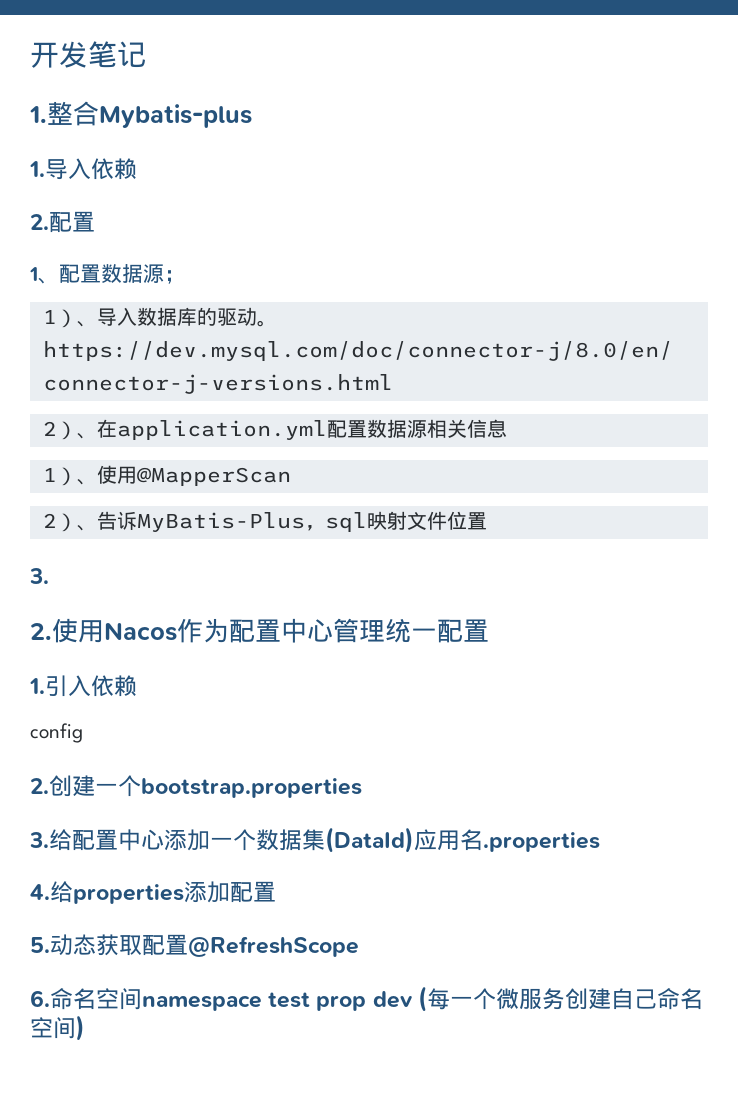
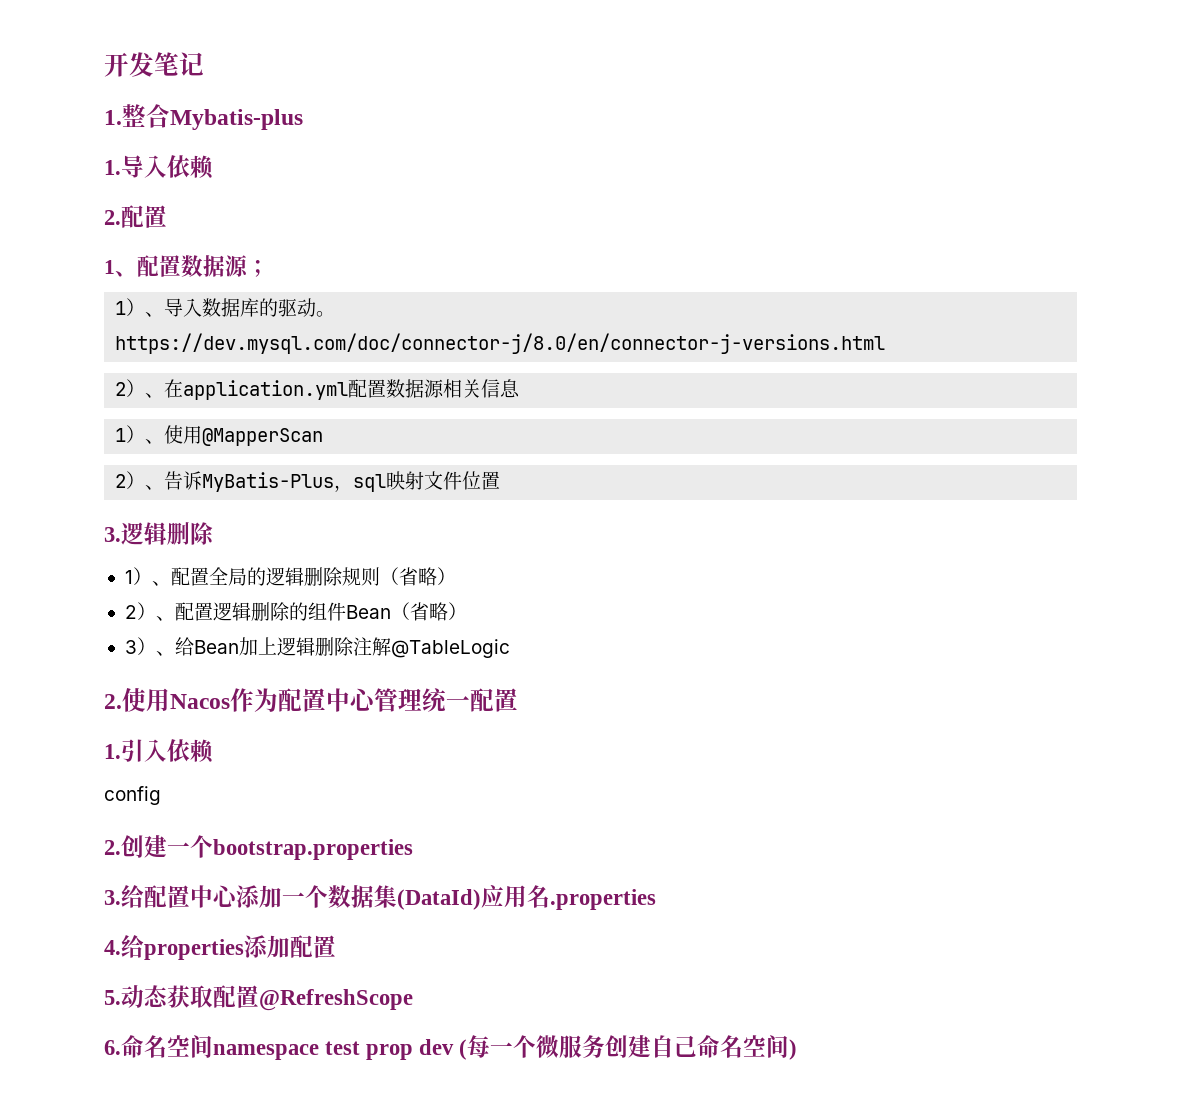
(49, 576) none -> [121,522,214,545] [124,567,456,586] [124,602,467,621] [124,637,510,658] 逻辑删除 // 1）、配置全局的逻辑删除规则（省略） // 2）、配置逻辑删除的组件Bean（省略） // 3）、给Bean加上逻辑删除注解@TableLogic

